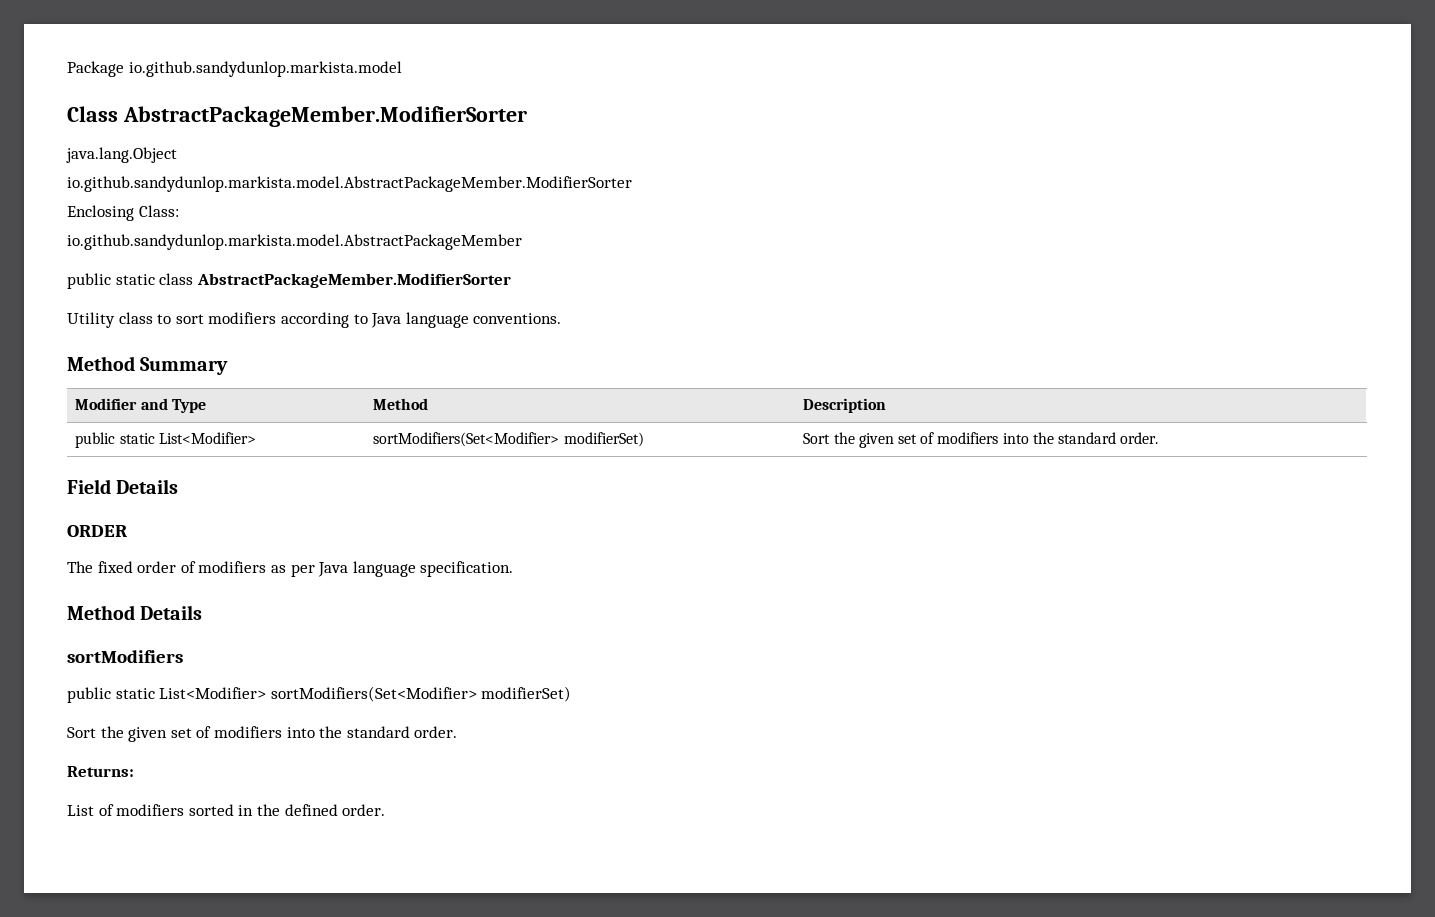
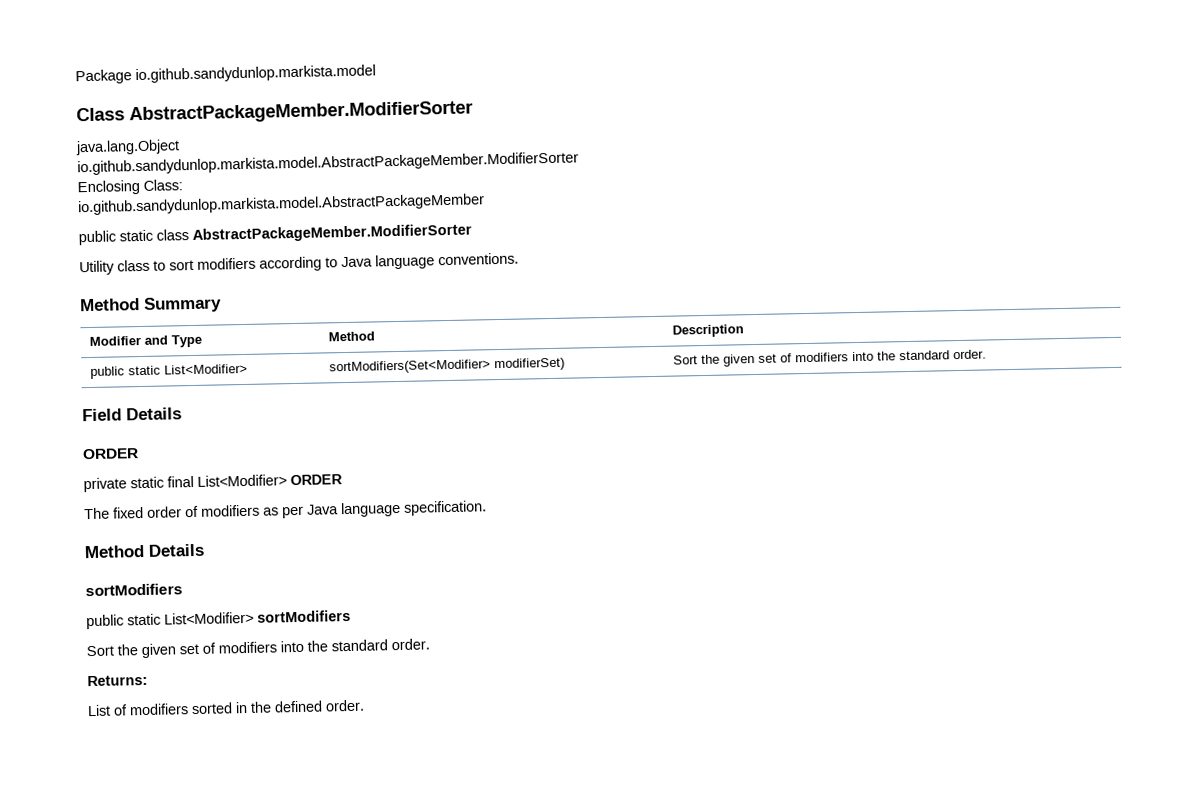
(127, 531) none -> [83,474,343,493] // private static final List<Modifier> ORDER
[270,686,572,702] sortModifiers(Set<Modifier> modifierSet) -> [257,609,351,623] sortModifiers

